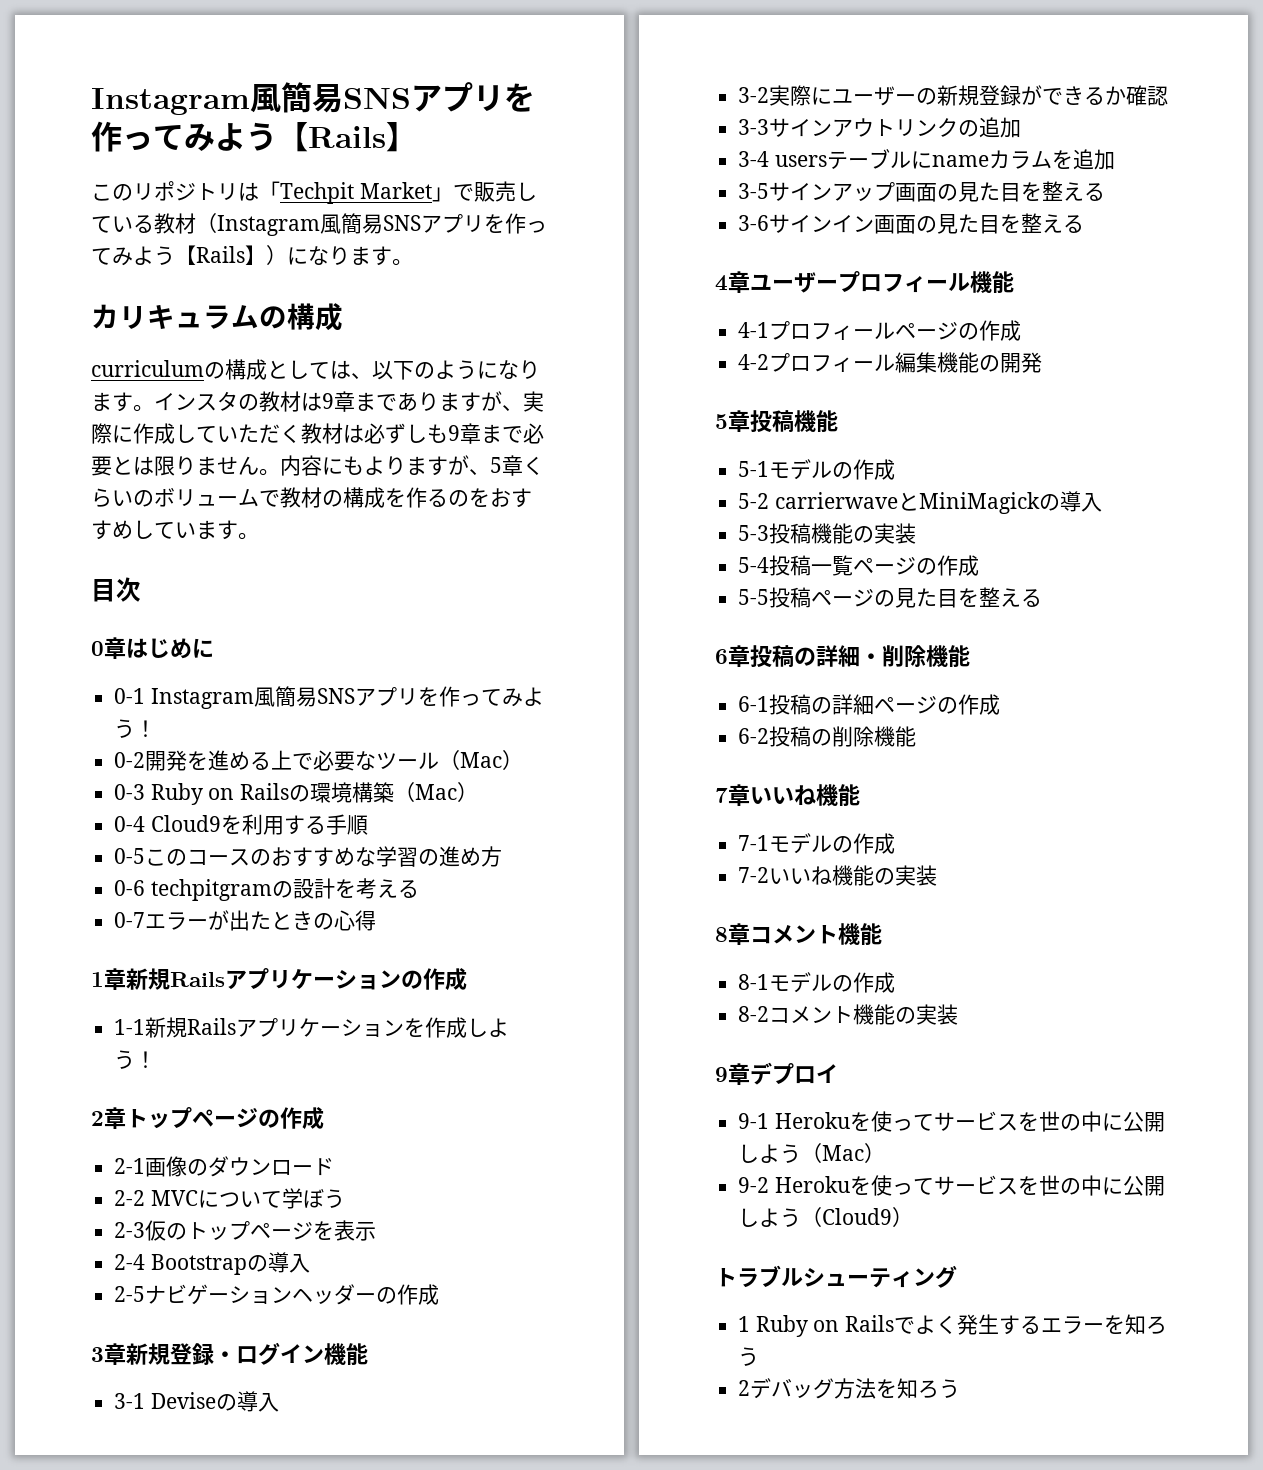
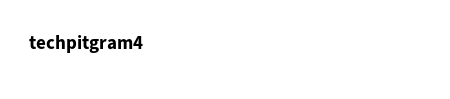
[91,82,535,115] [91,121,417,152] [91,181,537,204] [91,213,547,236] [91,245,413,266] [91,303,343,331] [91,359,540,380] [91,391,544,412] [91,423,544,444] [91,455,544,476] [91,487,532,508] [91,520,259,540] [91,577,141,602] [91,637,214,659] [114,686,544,709] [114,719,157,738] [114,750,524,771] [114,782,479,805] [114,814,368,835] [114,846,503,867] [114,878,419,901] [114,910,377,931] [91,968,467,991] [114,1017,510,1038] [114,1050,157,1069] [91,1107,324,1130] [114,1156,335,1177] [114,1188,345,1209] [114,1220,377,1241] [114,1252,310,1275] [114,1284,440,1305] [91,1342,368,1365] [114,1391,279,1412] [738,85,1169,106] [738,117,1022,138] [738,149,1115,170] [738,181,1106,202] [738,213,1085,234] [715,271,1014,293] [738,320,1022,341] [738,352,1043,373] [715,410,838,433] [738,459,896,480] [738,491,1102,514] [738,523,917,544] [738,555,980,576] [738,587,1043,608] [715,645,970,668] [738,694,1001,715] [738,726,917,747] [715,784,860,806] [738,833,896,854] [738,865,938,886] [715,923,882,945] [738,972,896,993] [738,1004,959,1025] [715,1062,838,1085] [738,1111,1165,1132] [738,1143,886,1163] [738,1175,1165,1196] [738,1207,914,1227] [715,1265,957,1288] [738,1314,1168,1337] [738,1347,760,1366] [738,1378,961,1399] Instagram風簡易SNSアプリを作ってみよう【Rails】 // このリポジトリは「Techpit Market」で販売している教材（Instagram風簡易SNSアプリを作ってみよう【Rails】）になります。 // カリキュラムの構成 // curriculumの構成としては、以下のようになります。インスタの教材は9章までありますが、実際に作成していただく教材は必ずしも9章まで必要とは限りません。内容にもよりますが、5章くらいのボリュームで教材の構成を作るのをおすすめしています。 // 目次 // 0章はじめに // 0-1 Instagram風簡易SNSアプリを作ってみよう！ // 0-2開発を進める上で必要なツール（Mac） // 0-3 Ruby on Railsの環境構築（Mac） // 0-4 Cloud9を利用する手順 // 0-5このコースのおすすめな学習の進め方 // 0-6 techpitgramの設計を考える // 0-7エラーが出たときの心得 // 1章新規Railsアプリケーションの作成 // 1-1新規Railsアプリケーションを作成しよう！ // 2章トップページの作成 // 2-1画像のダウンロード // 2-2 MVCについて学ぼう // 2-3仮のトップページを表示 // 2-4 Bootstrapの導入 // 2-5ナビゲーションヘッダーの作成 // 3章新規登録・ログイン機能 // 3-1 Deviseの導入 // 3-2実際にユーザーの新規登録ができるか確認 // 3-3サインアウトリンクの追加 // 3-4 usersテーブルにnameカラムを追加 // 3-5サインアップ画面の見た目を整える // 3-6サインイン画面の見た目を整える // 4章ユーザープロフィール機能 // 4-1プロフィールページの作成 // 4-2プロフィール編集機能の開発 // 5章投稿機能 // 5-1モデルの作成 // 5-2 carrierwaveとMiniMagickの導入 // 5-3投稿機能の実装 // 5-4投稿一覧ページの作成 // 5-5投稿ページの見た目を整える // 6章投稿の詳細・削除機能 // 6-1投稿の詳細ページの作成 // 6-2投稿の削除機能 // 7章いいね機能 // 7-1モデルの作成 // 7-2いいね機能の実装 // 8章コメント機能 // 8-1モデルの作成 // 8-2コメント機能の実装 // 9章デプロイ // 9-1 Herokuを使ってサービスを世の中に公開しよう（Mac） // 9-2 Herokuを使ってサービスを世の中に公開しよう（Cloud9） // トラブルシューティング // 1 Ruby on Railsでよく発生するエラーを知ろう // 2デバッグ方法を知ろう -> [29,35,143,53] techpitgram4

